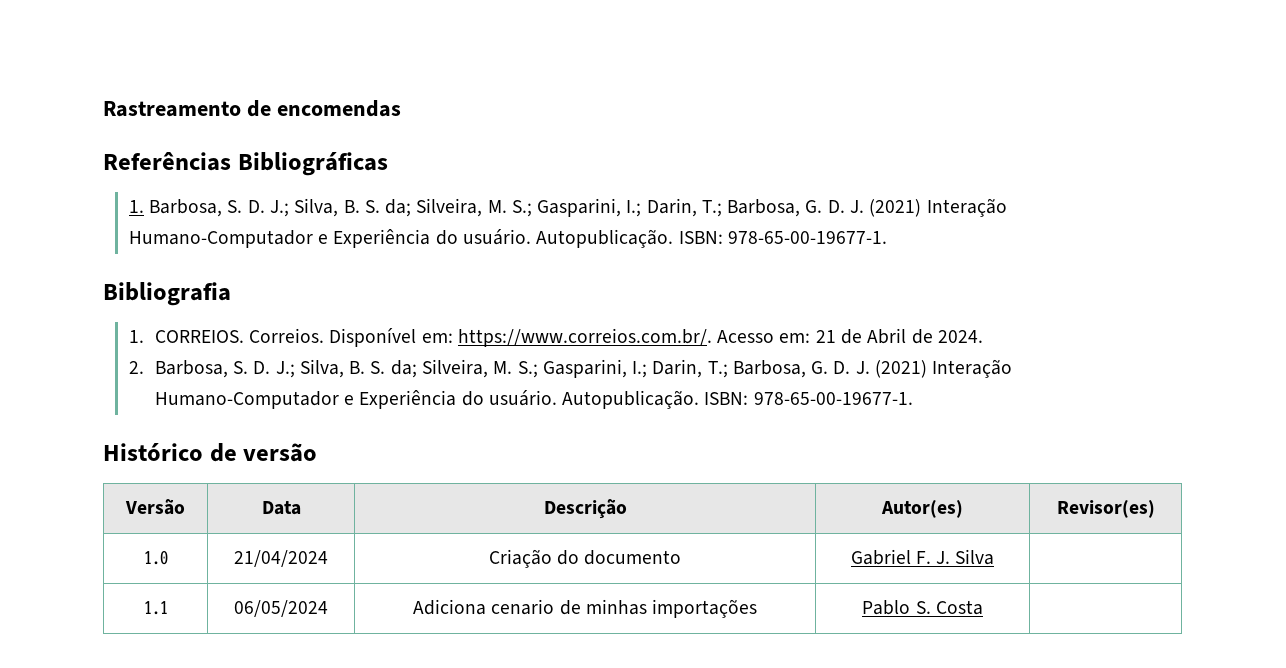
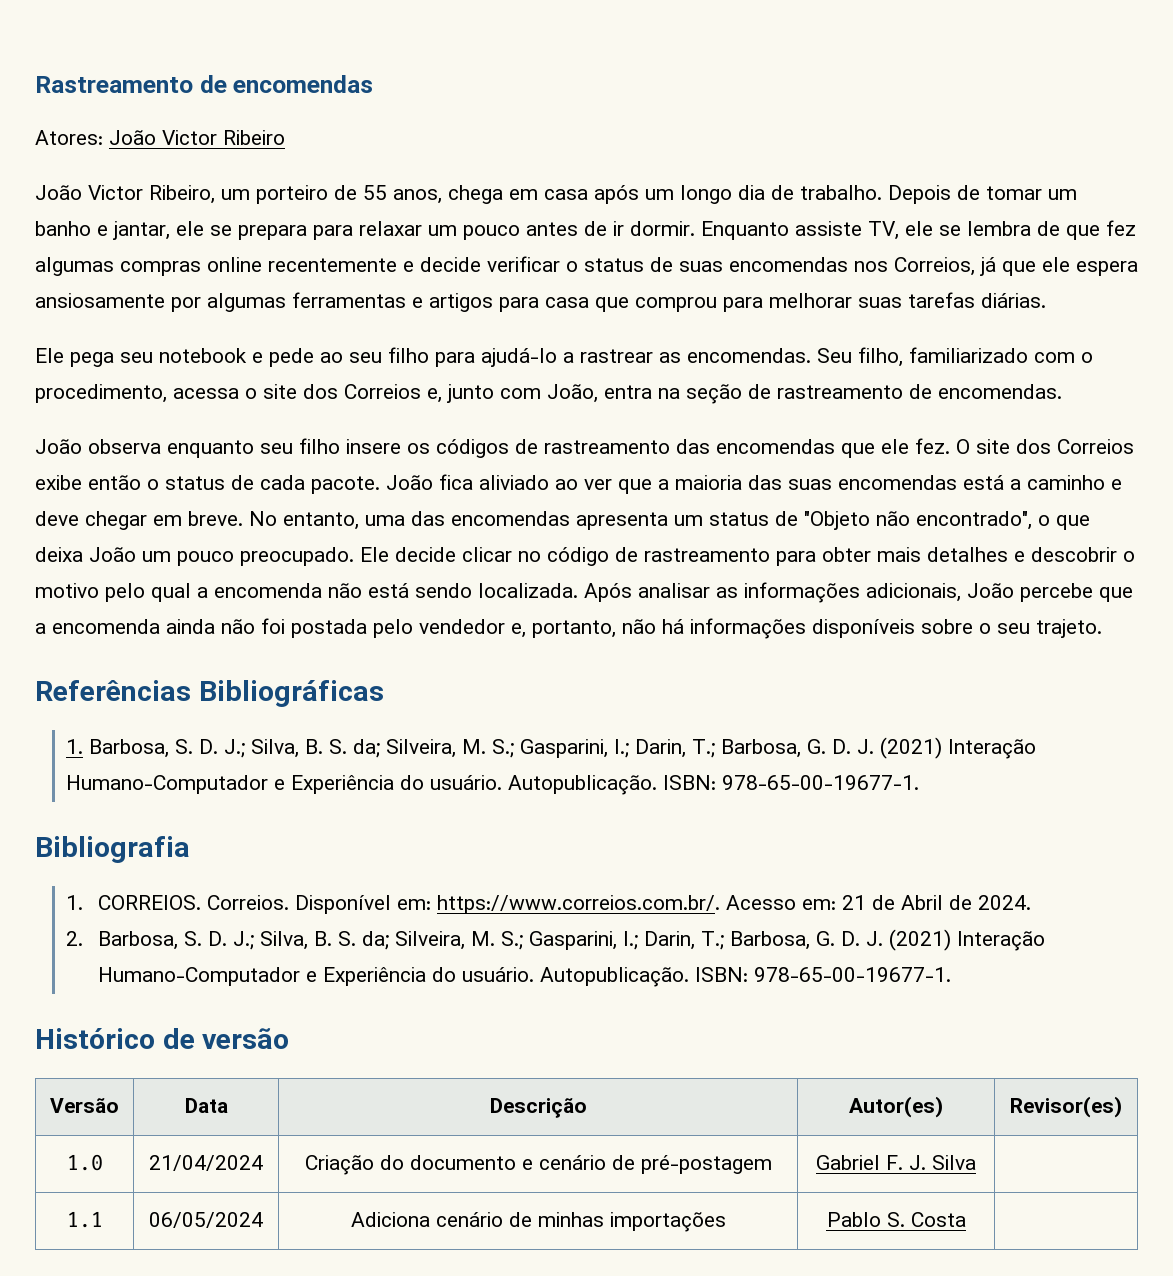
(401, 108) none -> [35,130,285,145] [35,185,1077,204] [35,220,1136,240] [35,256,1138,276] [35,292,1046,312] [35,347,1093,367] [35,384,1062,404] [35,438,1134,458] [35,474,1122,494] [35,511,1090,530] [35,547,1135,566] [35,582,1133,603] [35,618,1102,639] // Atores: João Victor Ribeiro // João Victor Ribeiro, um porteiro de 55 anos, chega em casa após um longo dia de trabalho. Depois de tomar um banho e jantar, ele se prepara para relaxar um pouco antes de ir dormir. Enquanto assiste TV, ele se lembra de que fez algumas compras online recentemente e decide verificar o status de suas encomendas nos Correios, já que ele espera ansiosamente por algumas ferramentas e artigos para casa que comprou para melhorar suas tarefas diárias. // Ele pega seu notebook e pede ao seu filho para ajudá-lo a rastrear as encomendas. Seu filho, familiarizado com o procedimento, acessa o site dos Correios e, junto com João, entra na seção de rastreamento de encomendas. // João observa enquanto seu filho insere os códigos de rastreamento das encomendas que ele fez. O site dos Correios exibe então o status de cada pacote. João fica aliviado ao ver que a maioria das suas encomendas está a caminho e deve chegar em breve. No entanto, uma das encomendas apresenta um status de "Objeto não encontrado", o que deixa João um pouco preocupado. Ele decide clicar no código de rastreamento para obter mais detalhes e descobrir o motivo pelo qual a encomenda não está sendo localizada. Após analisar as informações adicionais, João percebe que a encomenda ainda não foi postada pelo vendedor e, portanto, não há informações disponíveis sobre o seu trajeto.
(682, 557) none -> [521,1155,772,1174] e cenário de pré-postagem
[491,599,555,615] cenario -> [435,1212,503,1227] cenário

